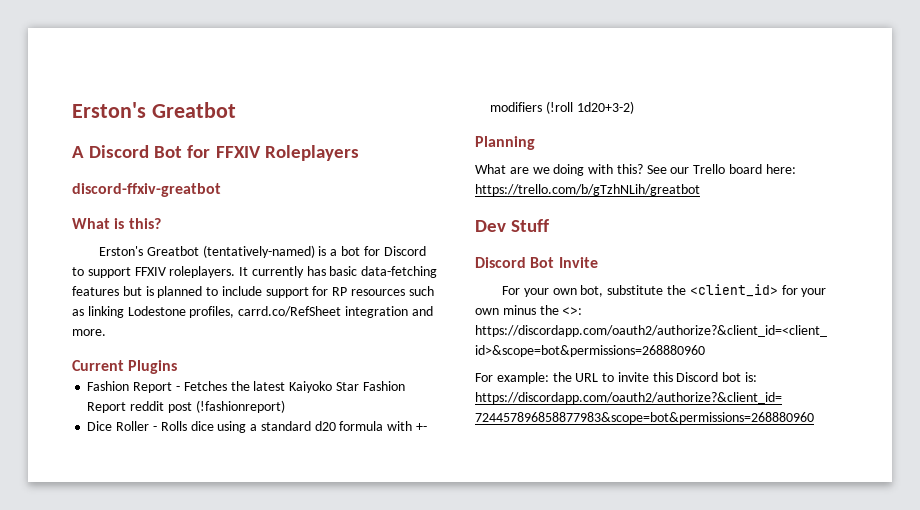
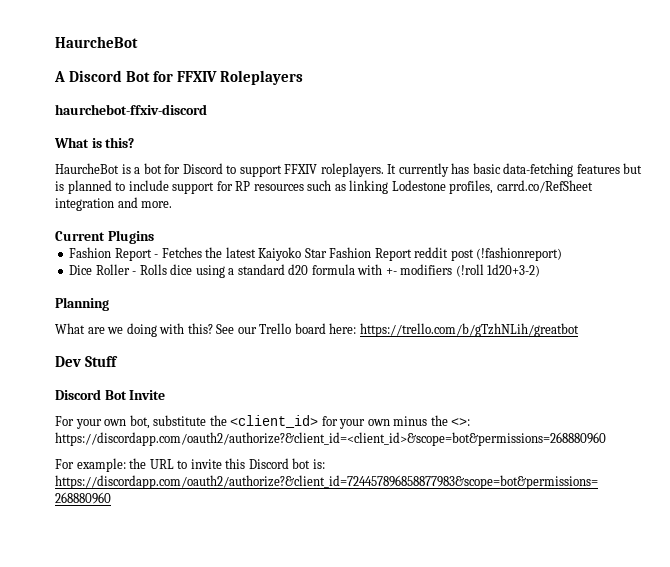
[72,102,236,118] Erston's Greatbot -> [55,36,138,48] HaurcheBot
[72,183,221,197] discord-ffxiv-greatbot -> [55,104,207,115] haurchebot-ffxiv-discord
[99,245,315,258] Erston's Greatbot (tentatively-named) -> [55,163,119,174] HaurcheBot

